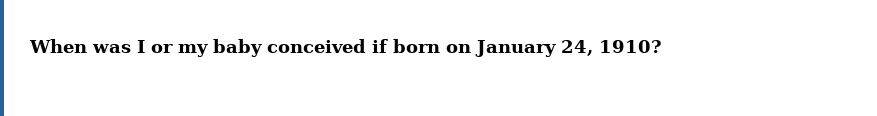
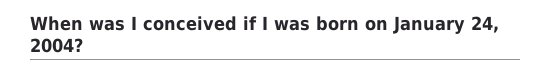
[151,39,388,57] or my baby conceived if -> [143,16,310,31] conceived if I was
[599,40,662,53] 1910? -> [30,38,83,53] 2004?

